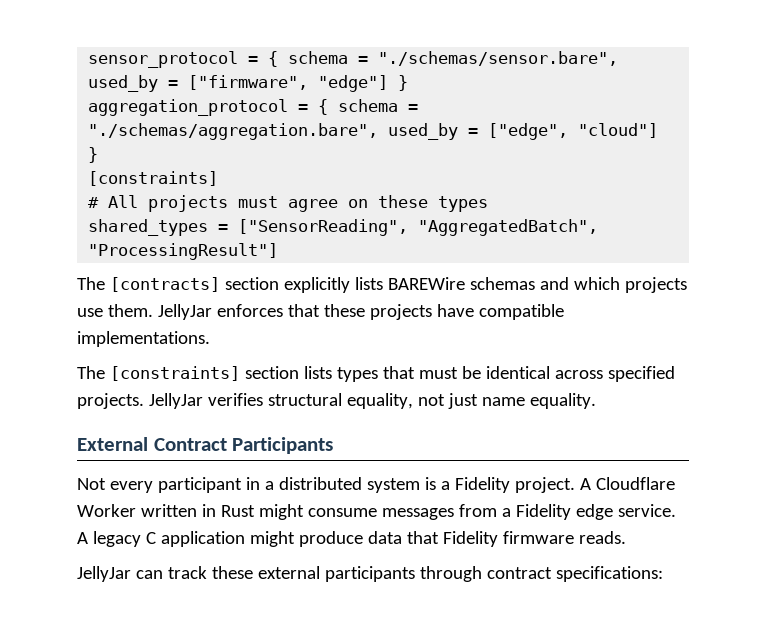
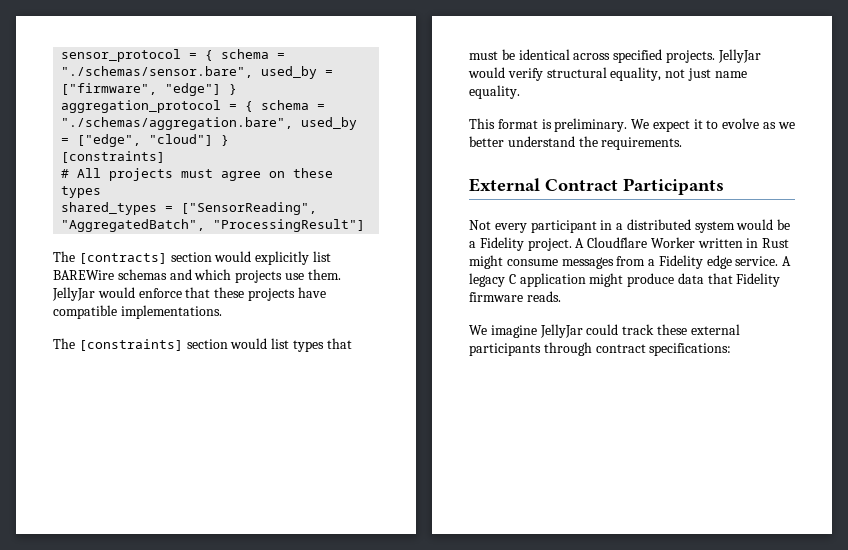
[283,277,383,293] explicitly lists -> [214,251,331,265] would explicitly list
[216,304,283,317] enforces -> [97,287,182,298] would enforce
[303,366,332,379] lists -> [230,338,290,349] would list
[207,393,263,406] verifies -> [468,67,543,81] would verify
(596, 401) none -> [469,118,795,132] [469,136,683,150] // This format is preliminary. We expect it to evolve as we better understand the requirements.
[424,477,436,490] is -> [736,219,791,230] would be
[77,566,163,582] JellyJar can -> [469,324,619,338] We imagine JellyJar could

